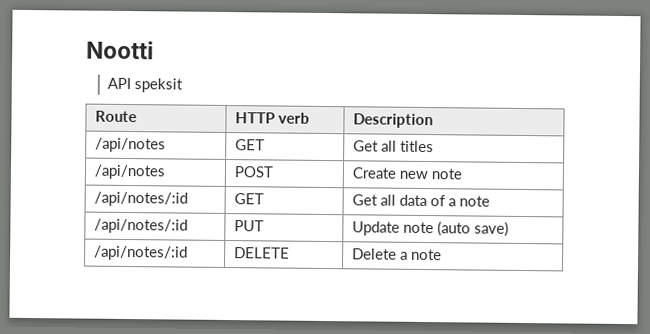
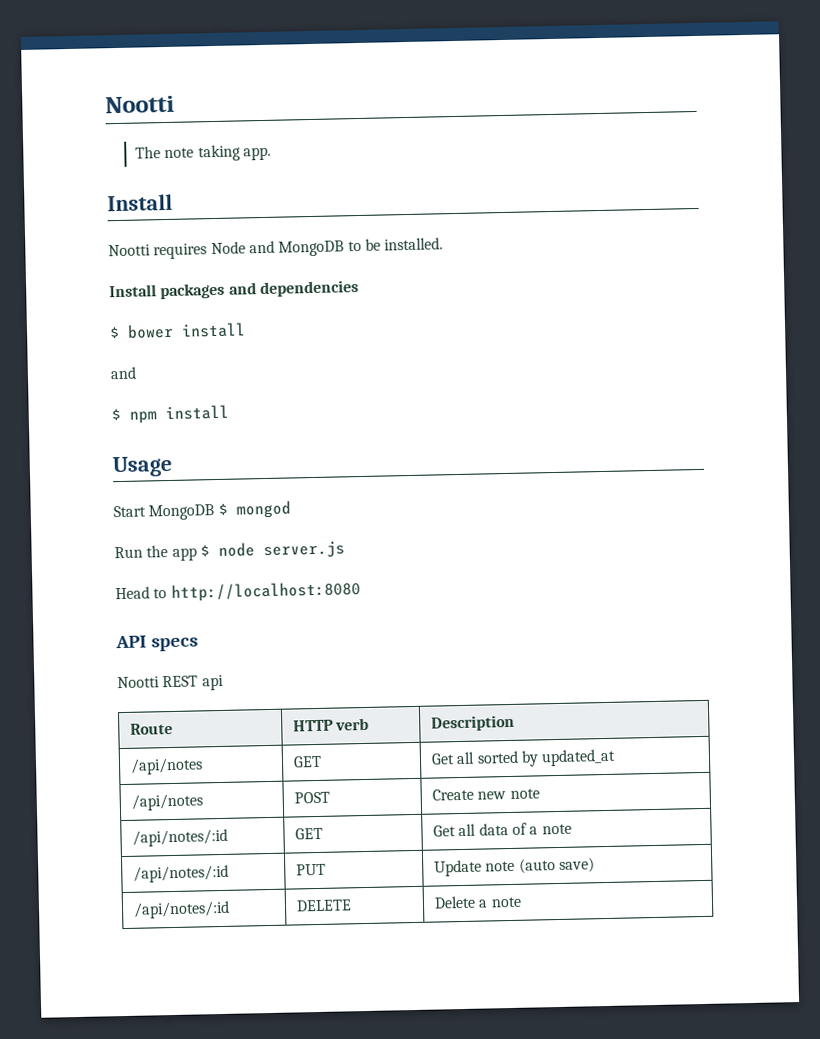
[106,77,183,93] API speksit -> [135,144,272,162] [107,193,173,212] [108,237,444,260] [109,280,359,300] [109,322,246,339] [110,366,137,380] [111,404,229,424] [112,455,173,478] [113,500,291,521] [114,541,345,561] [115,581,361,602] [115,635,198,652] [117,674,224,691] The note taking app. // Install // Nootti requires Node and MongoDB to be installed. // Install packages and dependencies // $ bower install // and // $ npm install // Usage // Start MongoDB $ mongod // Run the app $ node server.js // Head to http://localhost:8080 // API specs // Nootti REST api
[400,140,435,153] titles -> [476,748,617,767] sorted by updated_at

